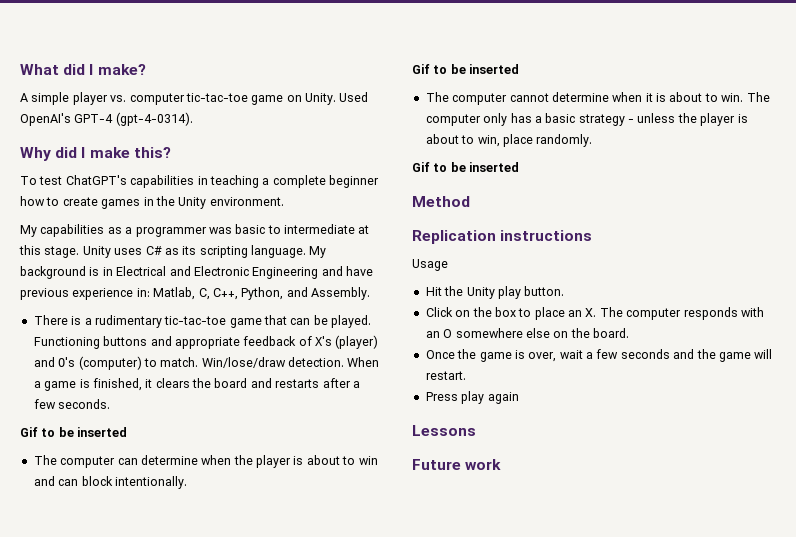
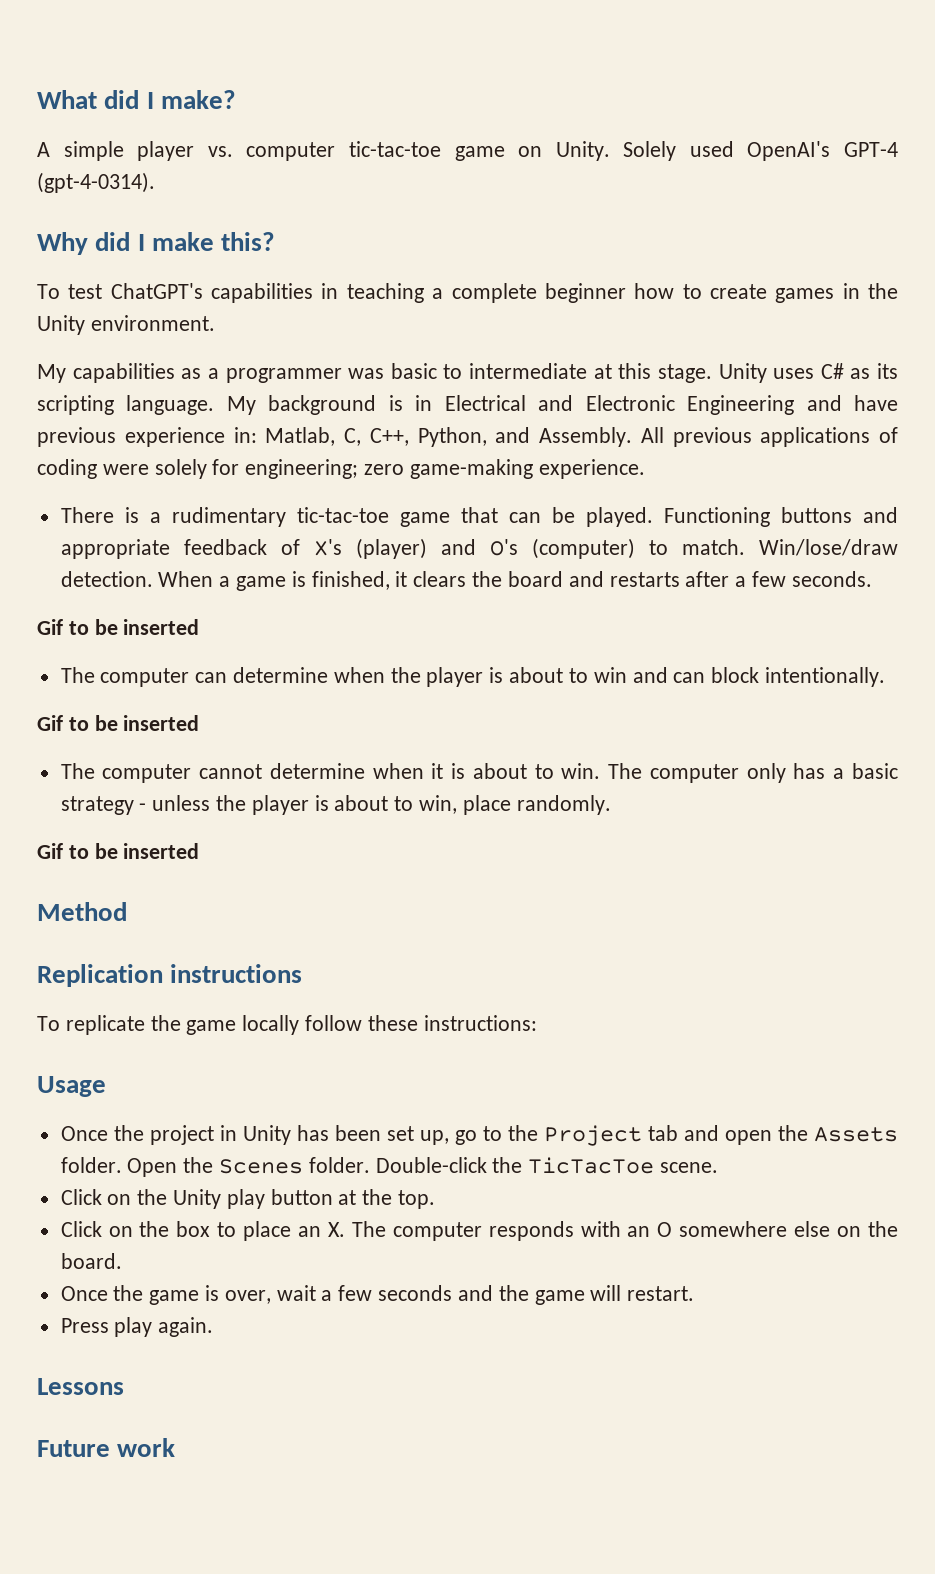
[339,92,369,102] Used -> [623,141,734,161] Solely used
(370, 293) none -> [640,427,898,447] [37,459,645,479] All previous applications of coding were solely for engineering; zero game-making experience.
[412,259,448,271] [425,286,565,299] Usage // Hit the Unity play button. -> [37,1015,537,1035] [37,1076,106,1097] [60,1125,898,1146] [60,1157,719,1177] [60,1189,436,1209] To replicate the game locally follow these instructions: // Usage // Once the project in Unity has been set up, go to the Project tab and open the Assets folder. Open the Scenes folder. Double-click the TicTacToe scene. // Click on the Unity play button at the top.
[487,392,519,404] again -> [158,1317,214,1337] again.

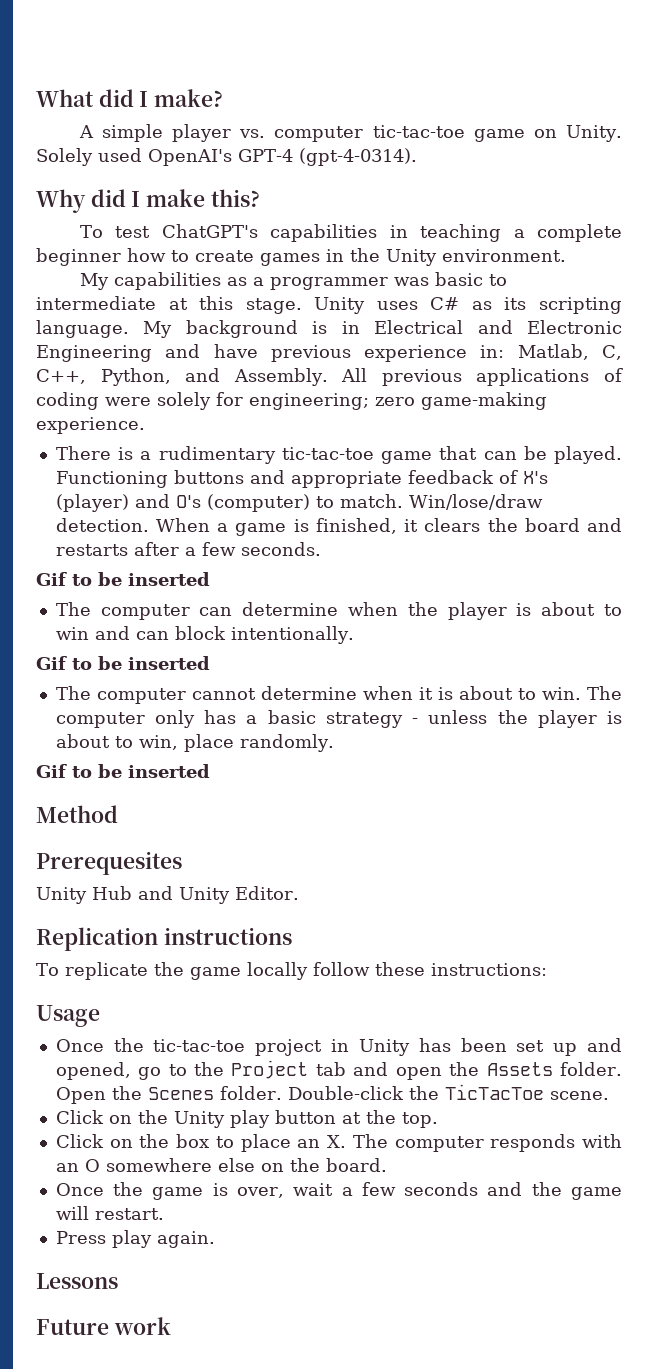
(127, 911) none -> [36,851,182,875] [36,886,299,904] // Prerequesites // Unity Hub and Unity Editor.
(144, 1133) none -> [153,1039,246,1052] tic-tac-toe
[419,1130,449,1145] up, -> [553,1038,622,1056] [55,1062,131,1080] up and opened,

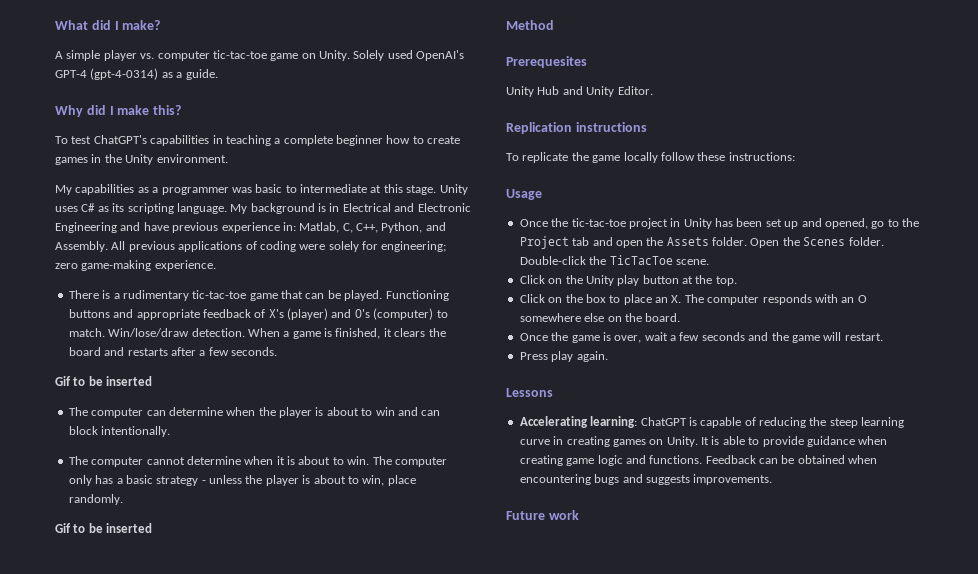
[298,148,417,166] (gpt-4-0314). -> [90,68,218,80] (gpt-4-0314) as a guide.
[36,656,210,670] // Gif to be inserted -> (171, 431) none
(118, 1281) none -> [519,416,905,428] [519,436,888,447] [519,455,878,466] [519,474,773,485] // Accelerating learning: ChatGPT is capable of reducing the steep learning curve in creating games on Unity. It is able to provide guidance when creating game logic and functions. Feedback can be obtained when encountering bugs and suggests improvements.

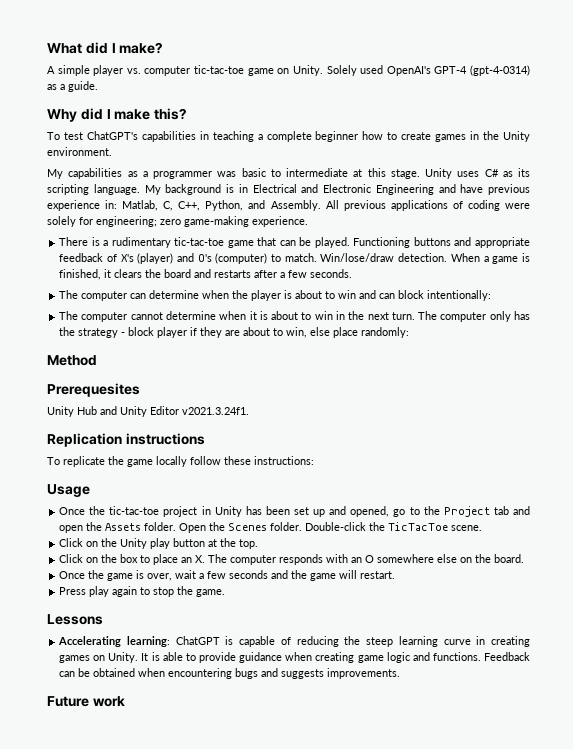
[55,376,153,386] // Gif to be inserted -> (353, 273) none
[101,426,171,437] intentionally. -> [427,290,492,301] intentionally:
[347,456,447,467] [68,475,416,486] [68,494,123,505] [55,523,153,533] win. The computer only has a basic strategy - unless the player is about to win, place randomly. // Gif to be inserted -> [314,311,531,322] [59,327,410,338] win in the next turn. The computer only has the strategy - block player if they are about to win, else place randomly:
[617,86,653,95] Editor. -> [150,406,249,415] Editor v2021.3.24f1.
[576,351,608,362] again. -> [112,586,226,597] again to stop the game.

